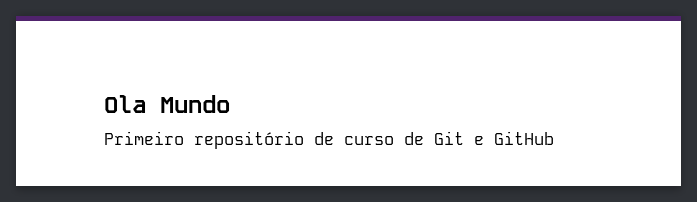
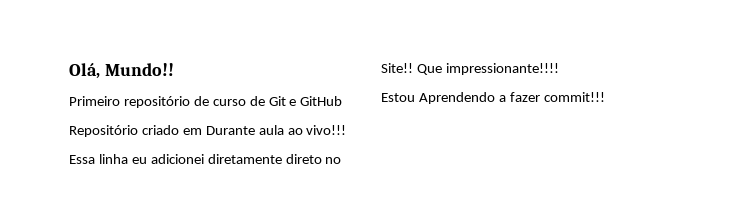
[104,95,230,113] Ola Mundo -> [69,63,174,79] Olá, Mundo!!
(554, 138) none -> [69,125,347,137] [69,154,342,164] [381,63,559,75] [381,92,605,104] // Repositório criado em Durante aula ao vivo!!! // Essa linha eu adicionei diretamente direto no Site!! Que impressionante!!!! // Estou Aprendendo a fazer commit!!!

